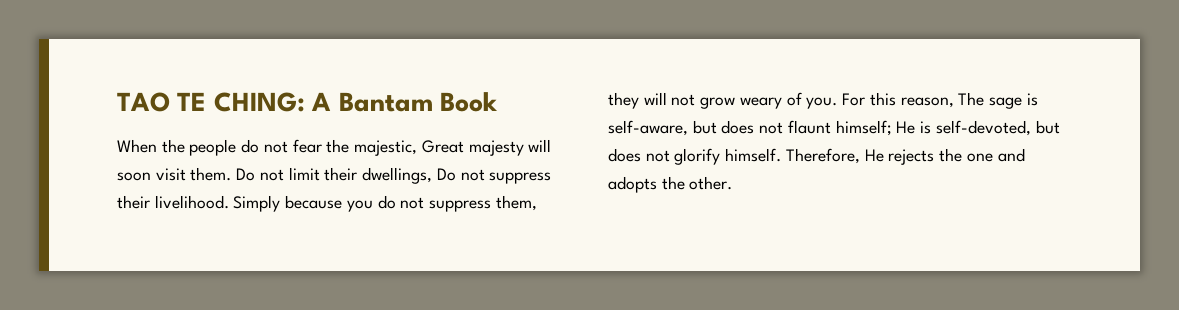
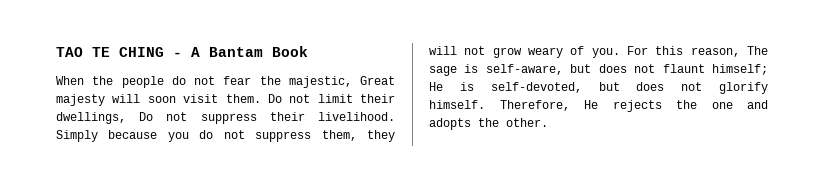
[213,92,305,112] CHING: -> [119,47,182,57] CHING -

